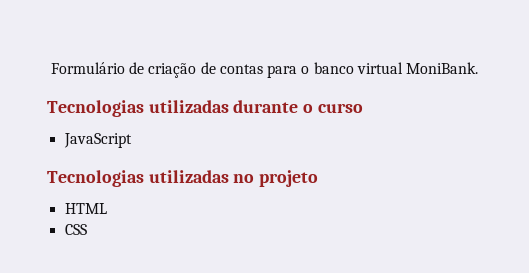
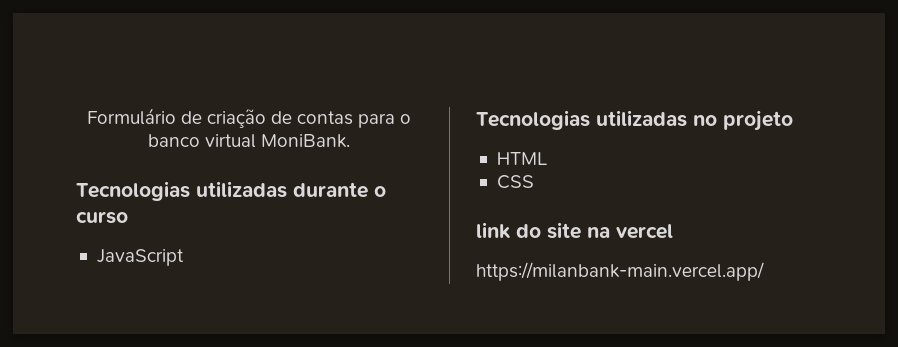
(87, 229) none -> [476,222,673,239] [476,262,764,281] // link do site na vercel // https://milanbank-main.vercel.app/

